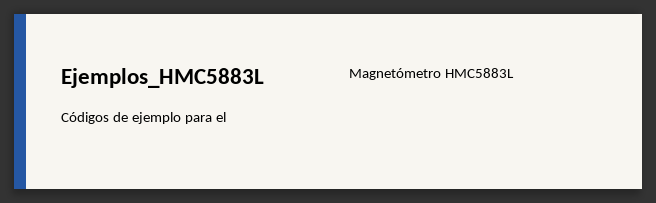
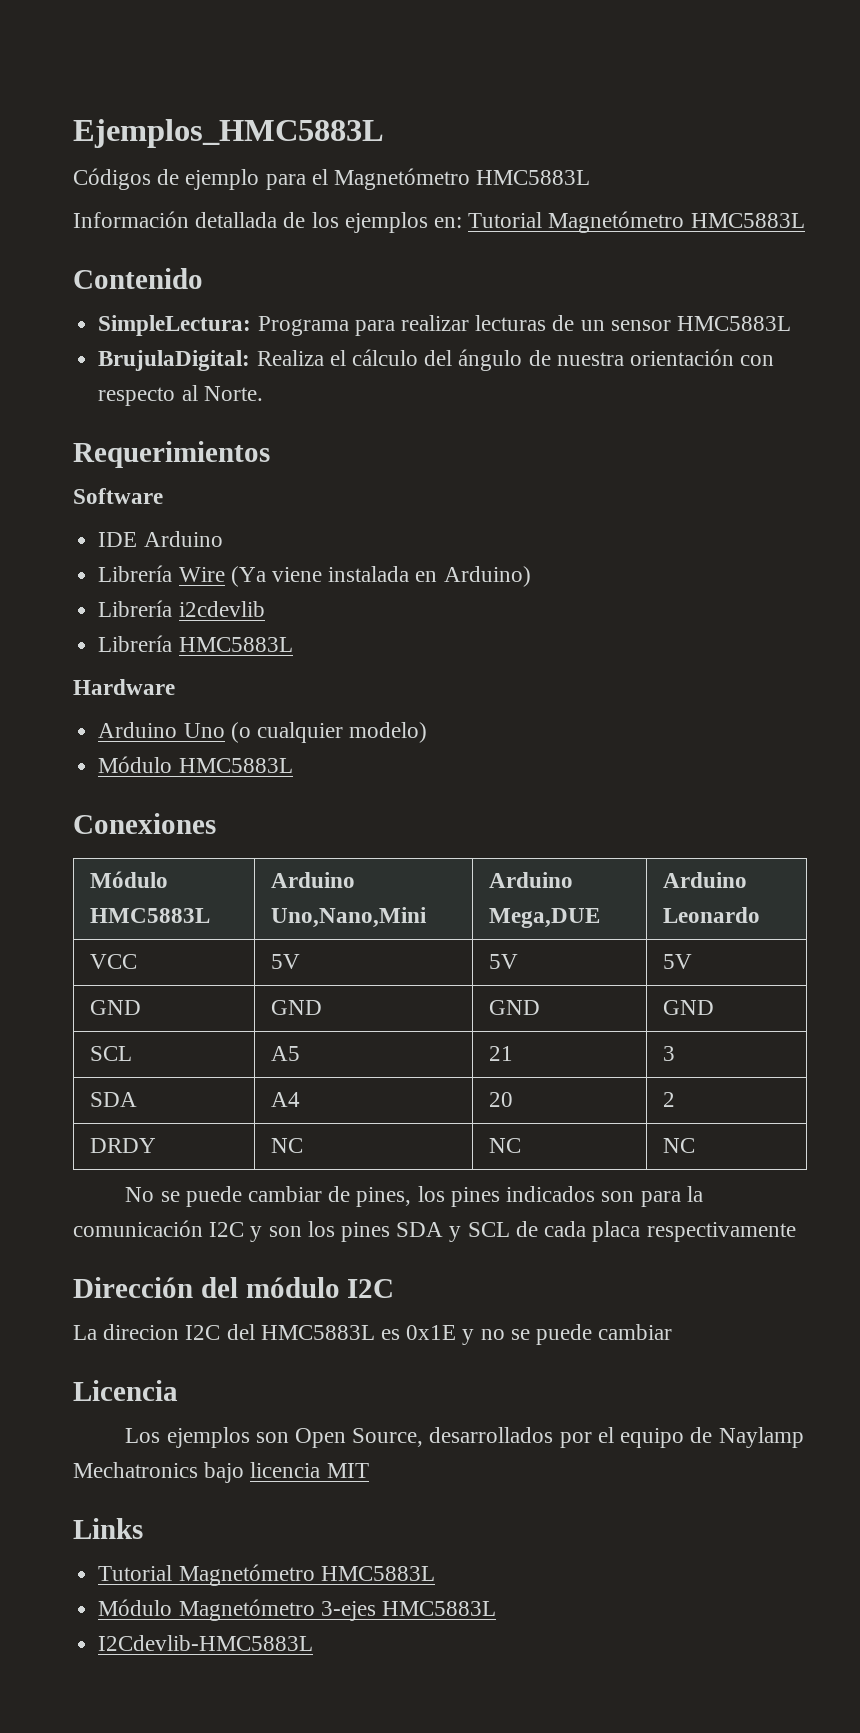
(514, 73) none -> [73,211,805,233] [73,268,203,289] [98,315,791,336] [98,349,775,371] [98,385,263,406] [73,441,270,468] [73,488,163,504] [98,531,223,547] [98,565,531,587] [98,600,265,617] [98,635,293,652] [73,679,175,695] [98,722,428,743] [98,756,293,773] [73,813,216,834] [90,871,169,888] [90,908,211,923] [271,872,356,888] [271,907,428,928] [489,872,574,888] [489,908,601,928] [663,872,748,888] [663,907,761,923] [90,954,138,969] [271,954,301,969] [489,954,519,969] [663,954,693,969] [90,1000,142,1015] [271,1000,323,1015] [489,1000,541,1015] [663,1000,715,1015] [90,1046,133,1061] [271,1046,301,1061] [489,1046,514,1061] [663,1046,676,1061] [90,1092,138,1107] [271,1092,301,1107] [489,1092,514,1107] [663,1092,676,1107] [90,1138,157,1153] [271,1138,304,1153] [489,1138,522,1153] [663,1138,696,1153] [125,1186,703,1207] [73,1220,796,1242] [73,1277,395,1298] [73,1324,673,1345] [73,1380,178,1401] [125,1427,804,1448] [73,1462,369,1483] [73,1518,143,1539] [98,1564,435,1586] [98,1599,496,1621] [98,1635,314,1651] // Información detallada de los ejemplos en: Tutorial Magnetómetro HMC5883L // Contenido // SimpleLectura: Programa para realizar lecturas de un sensor HMC5883L // BrujulaDigital: Realiza el cálculo del ángulo de nuestra orientación con respecto al Norte. // Requerimientos // Software // IDE Arduino // Librería Wire (Ya viene instalada en Arduino) // Librería i2cdevlib // Librería HMC5883L // Hardware // Arduino Uno (o cualquier modelo) // Módulo HMC5883L // Conexiones // Módulo HMC5883L | Arduino Uno,Nano,Mini | Arduino Mega,DUE | Arduino Leonardo // VCC | 5V | 5V | 5V // GND | GND | GND | GND // SCL | A5 | 21 | 3 // SDA | A4 | 20 | 2 // DRDY | NC | NC | NC // No se puede cambiar de pines, los pines indicados son para la comunicación I2C y son los pines SDA y SCL de cada placa respectivamente // Dirección del módulo I2C // La direcion I2C del HMC5883L es 0x1E y no se puede cambiar // Licencia // Los ejemplos son Open Source, desarrollados por el equipo de Naylamp Mechatronics bajo licencia MIT // Links // Tutorial Magnetómetro HMC5883L // Módulo Magnetómetro 3-ejes HMC5883L // I2Cdevlib-HMC5883L

